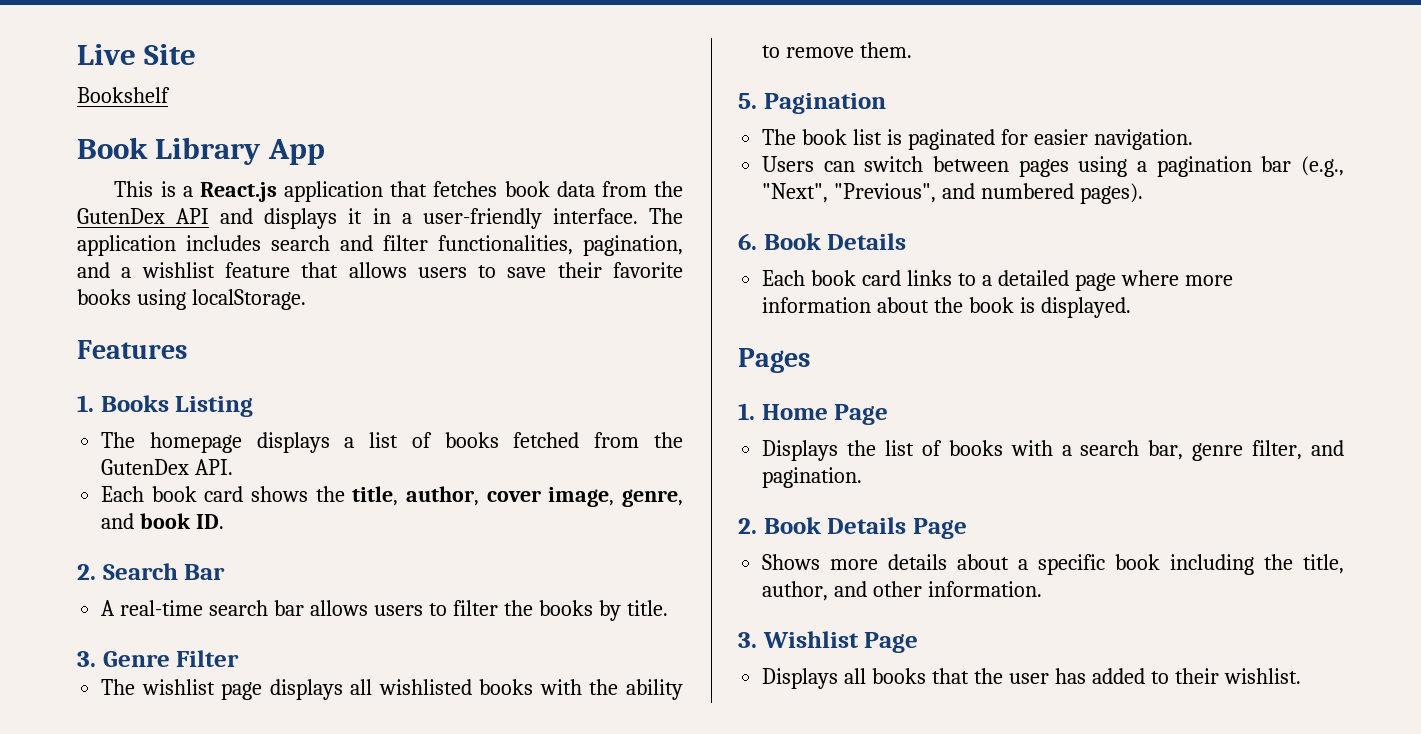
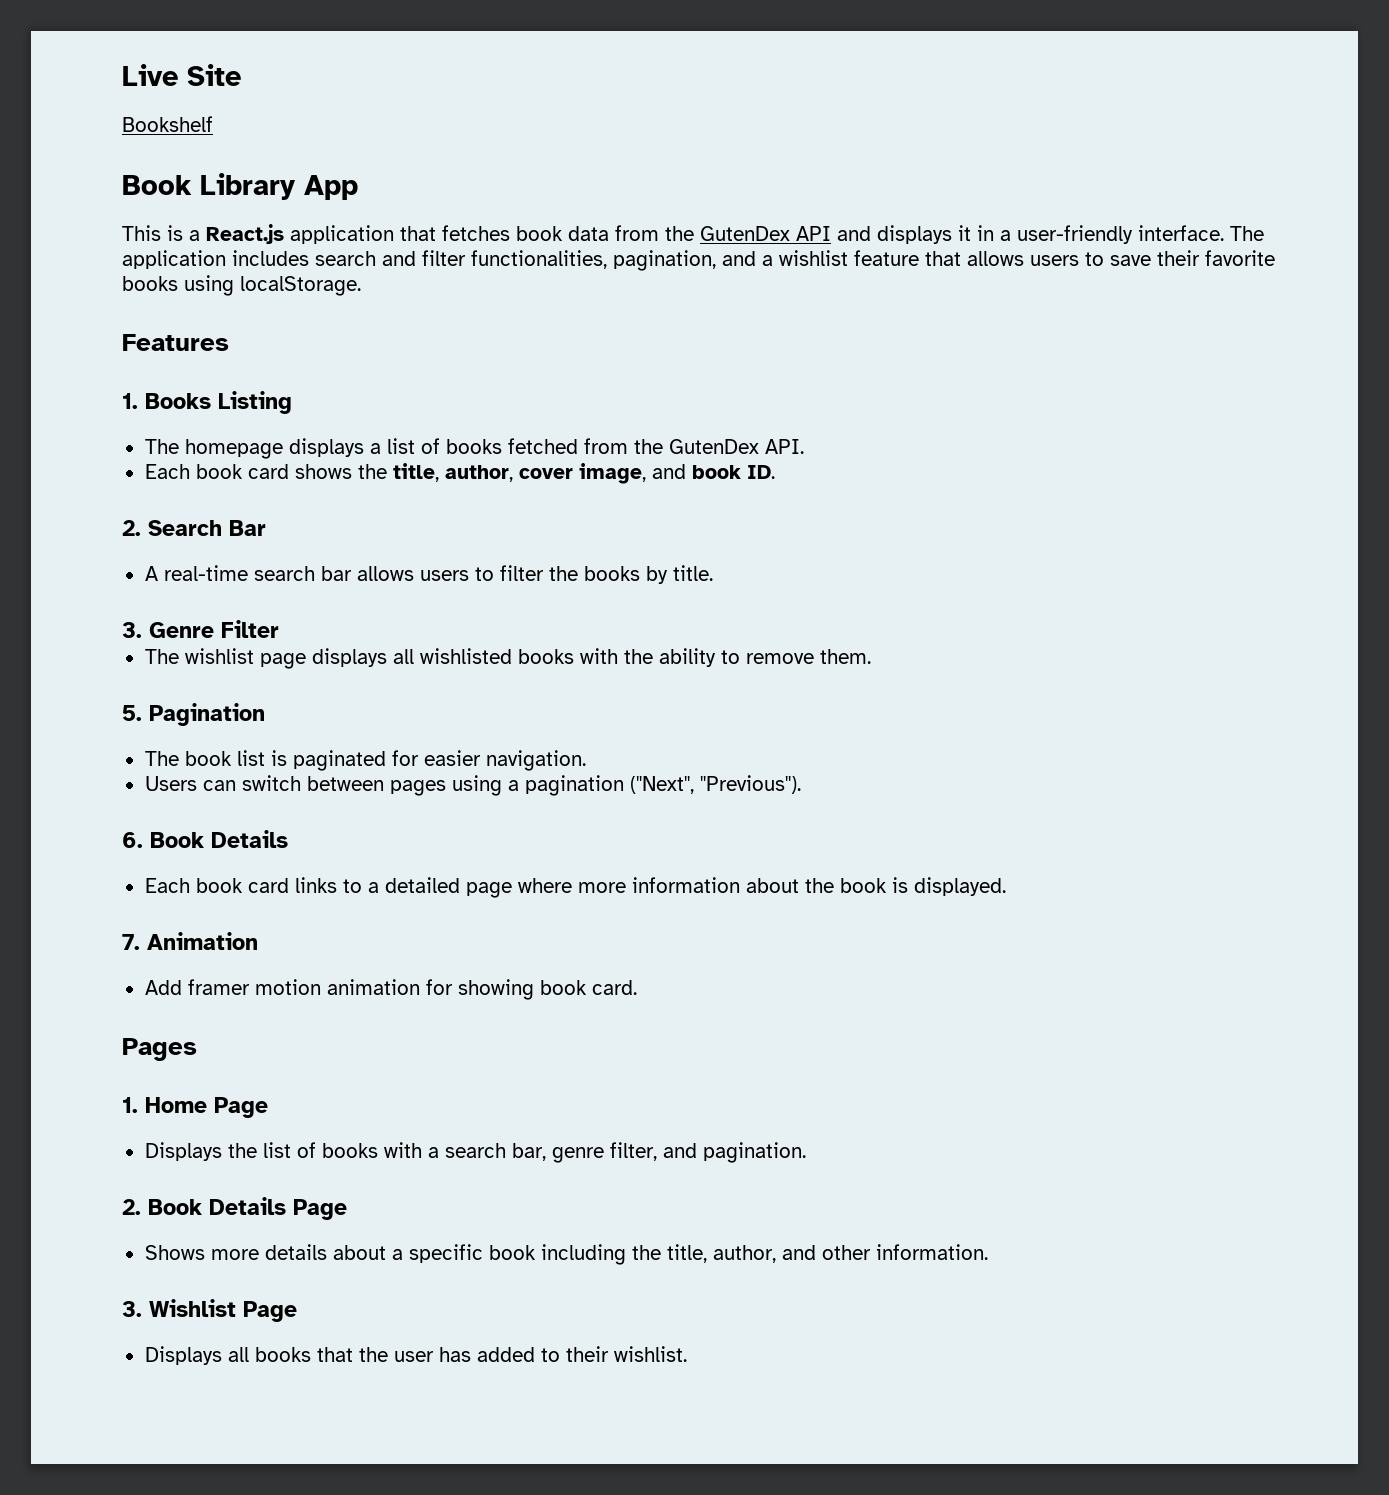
[622,489,683,507] genre, -> (646, 473) none
[1261,156,1344,177] [762,183,1143,204] bar (e.g., "Next", "Previous", and numbered pages). -> [629,775,801,794] ("Next", "Previous").
(1131, 307) none -> [122,932,258,950] [144,979,637,1000] // 7. Animation // Add framer motion animation for showing book card.

